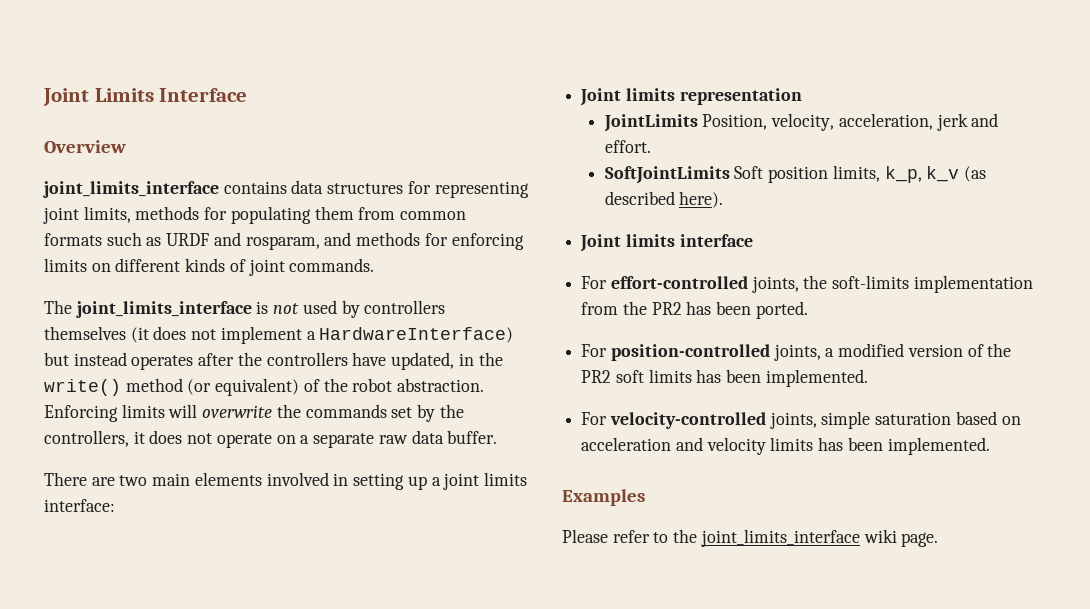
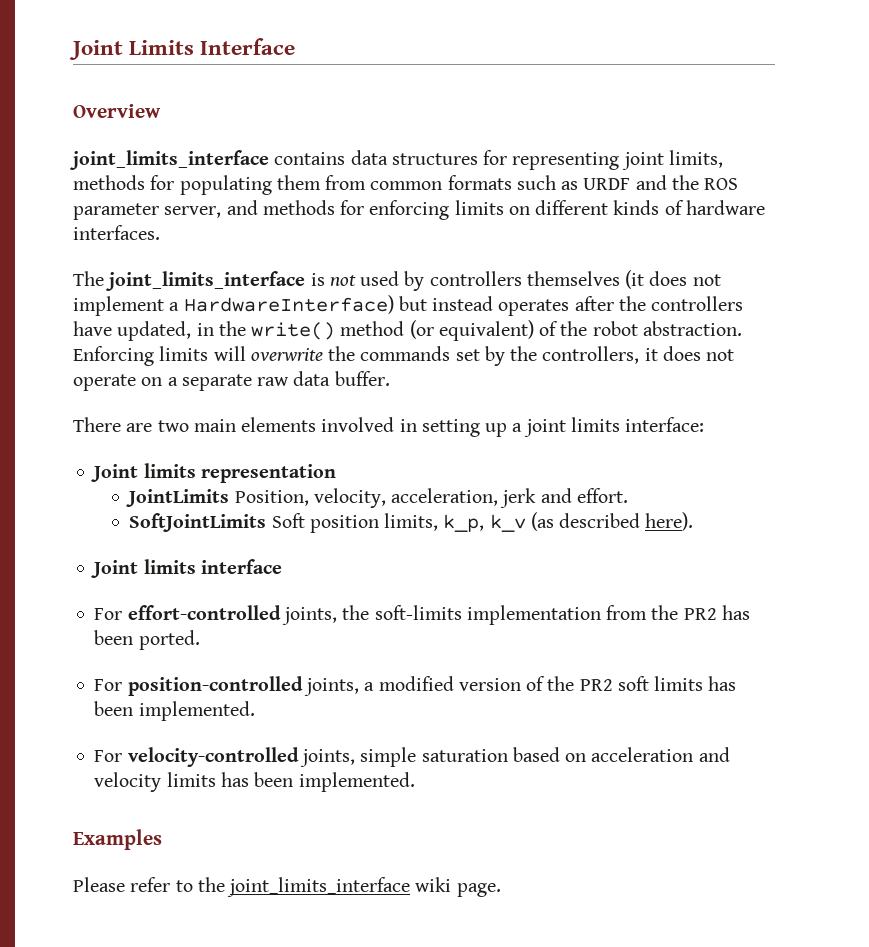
[245,236,320,250] rosparam, -> [671,175,739,190] [73,203,222,220] the ROS parameter server,
[248,258,375,276] joint commands. -> [685,200,765,215] [73,225,160,240] hardware interfaces.

